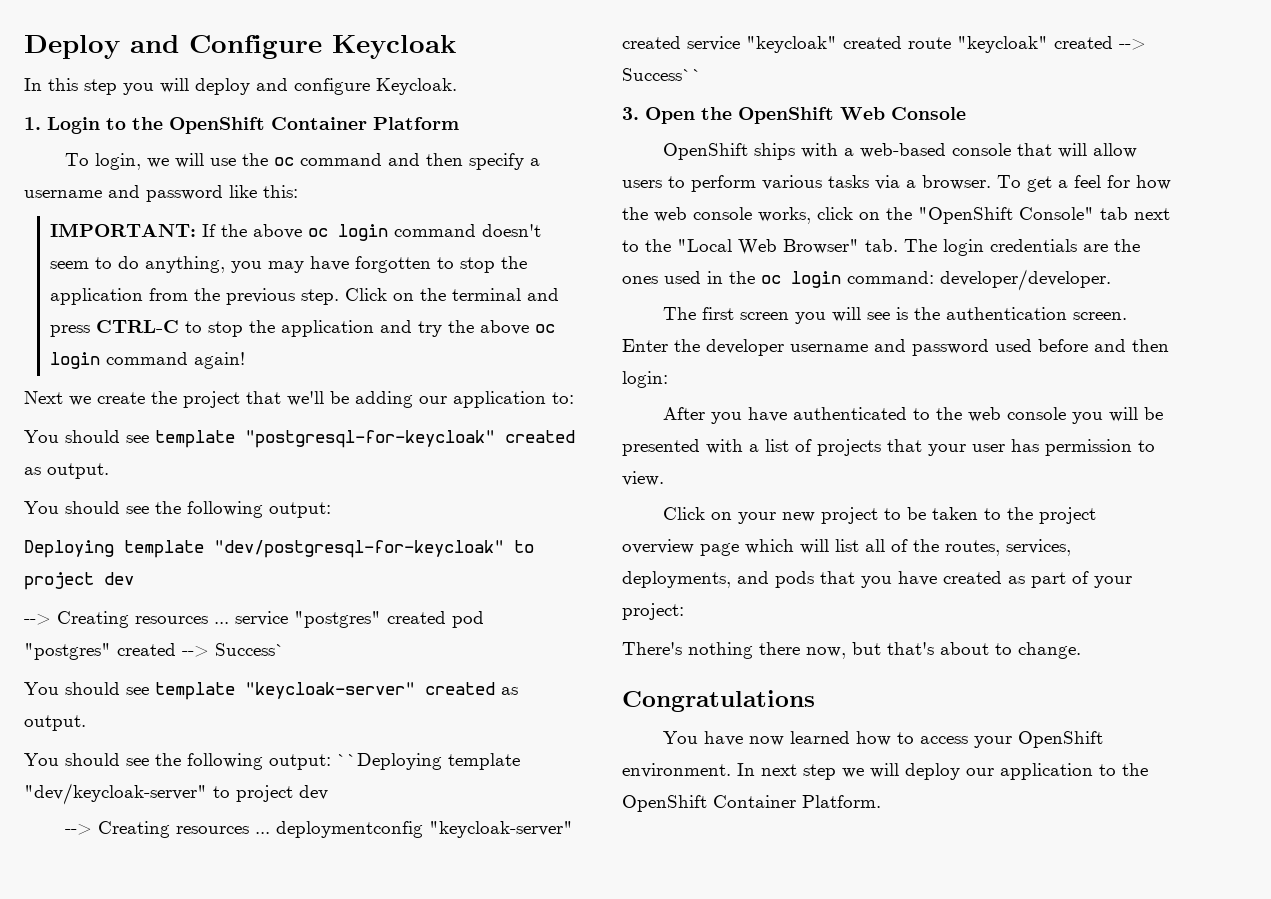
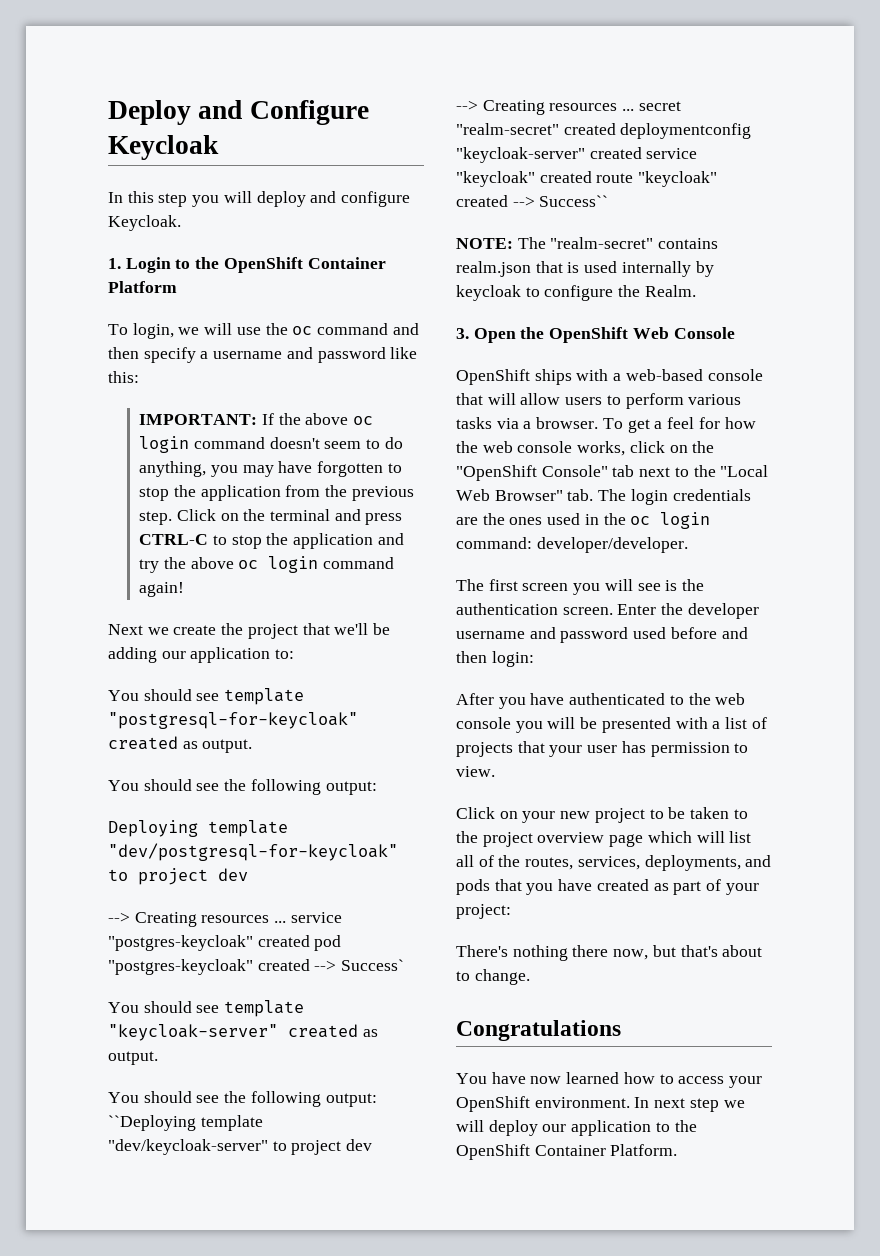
[294,611,381,628] "postgres" -> [108,935,253,951] "postgres-keycloak"
[24,643,111,660] "postgres" -> [108,959,253,975] "postgres-keycloak"
(270, 833) none -> [638,101,681,111] [456,123,616,135] secret "realm-secret" created
(702, 74) none -> [456,237,719,249] [456,261,714,277] [456,285,696,301] // NOTE: The "realm-secret" contains realm.json that is used internally by keycloak to configure the Realm.

